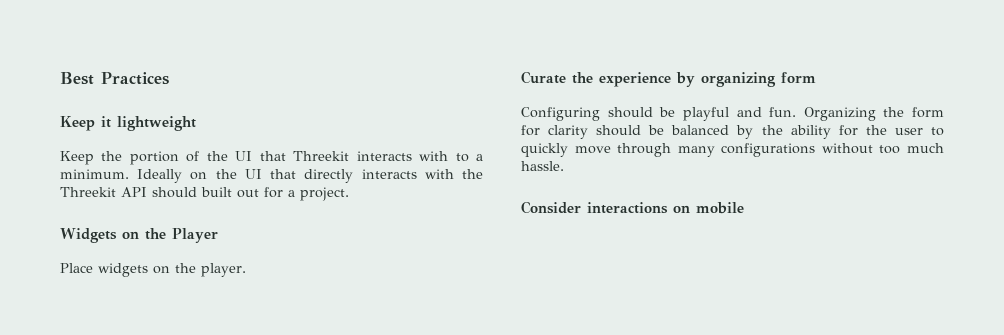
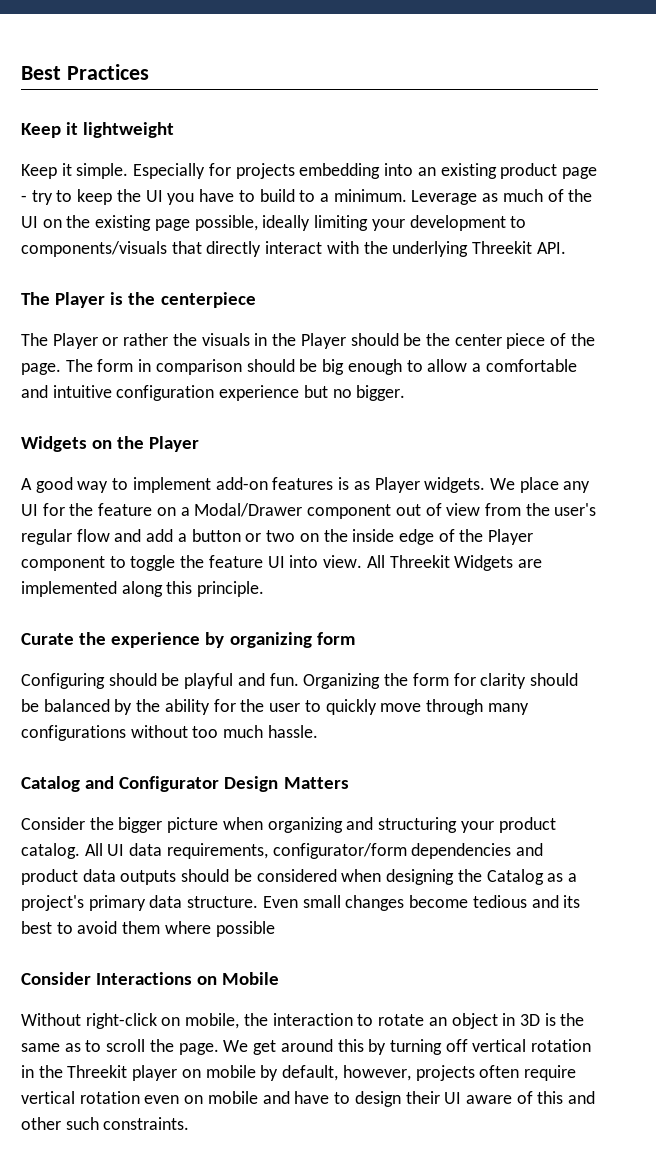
[101,151,483,165] [60,169,262,183] the portion of the UI that Threekit interacts with to a minimum. Ideally on the UI -> [61,163,597,179] [21,189,593,205] [21,215,527,231] [21,241,167,257] it simple. Especially for projects embedding into an existing product page - try to keep the UI you have to build to a minimum. Leverage as much of the UI on the existing page possible, ideally limiting your development to components/visuals
[361,169,417,179] interacts -> [265,241,323,254] interact
[60,187,349,201] [60,228,218,243] [60,263,246,277] Threekit API should built out for a project. // Widgets on the Player // Place widgets on the player. -> [392,241,566,257] [21,292,256,308] [21,333,595,349] [21,359,577,375] [21,385,406,401] [21,436,200,452] [21,477,591,493] [21,503,597,519] [21,529,534,545] [21,555,542,571] [21,581,265,597] underlying Threekit API. // The Player is the centerpiece // The Player or rather the visuals in the Player should be the center piece of the page. The form in comparison should be big enough to allow a comfortable and intuitive configuration experience but no bigger. // Widgets on the Player // A good way to implement add-on features is as Player widgets. We place any UI for the feature on a Modal/Drawer component out of view from the user's regular flow and add a button or two on the inside edge of the Player component to toggle the feature UI into view. All Threekit Widgets are implemented along this principle.
[521,201,744,214] Consider interactions on mobile -> [21,776,349,792] [21,817,556,833] [21,843,544,859] [21,869,577,885] [21,895,581,911] [21,921,275,937] [21,972,280,985] [21,1013,585,1029] [21,1039,592,1055] [21,1065,576,1081] [21,1091,596,1107] [21,1117,190,1130] Catalog and Configurator Design Matters // Consider the bigger picture when organizing and structuring your product catalog. All UI data requirements, configurator/form dependencies and product data outputs should be considered when designing the Catalog as a project's primary data structure. Even small changes become tedious and its best to avoid them where possible // Consider Interactions on Mobile // Without right-click on mobile, the interaction to rotate an object in 3D is the same as to scroll the page. We get around this by turning off vertical rotation in the Threekit player on mobile by default, however, projects often require vertical rotation even on mobile and have to design their UI aware of this and other such constraints.

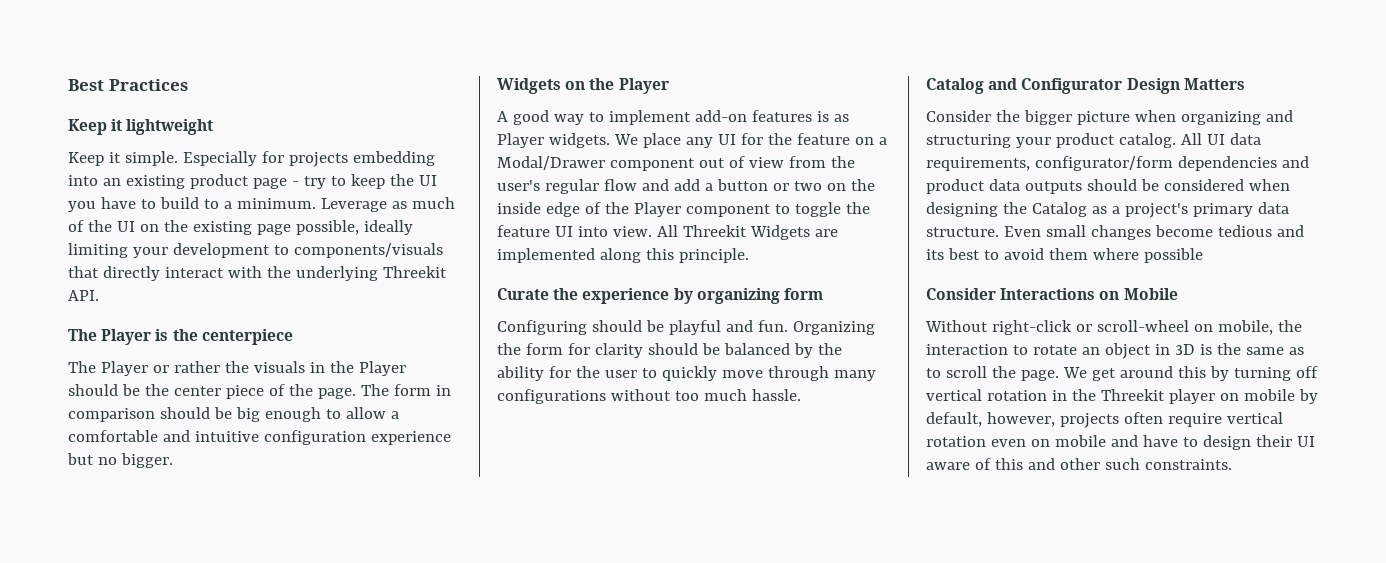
(157, 1021) none -> [1075,320,1189,332] or scroll-wheel

